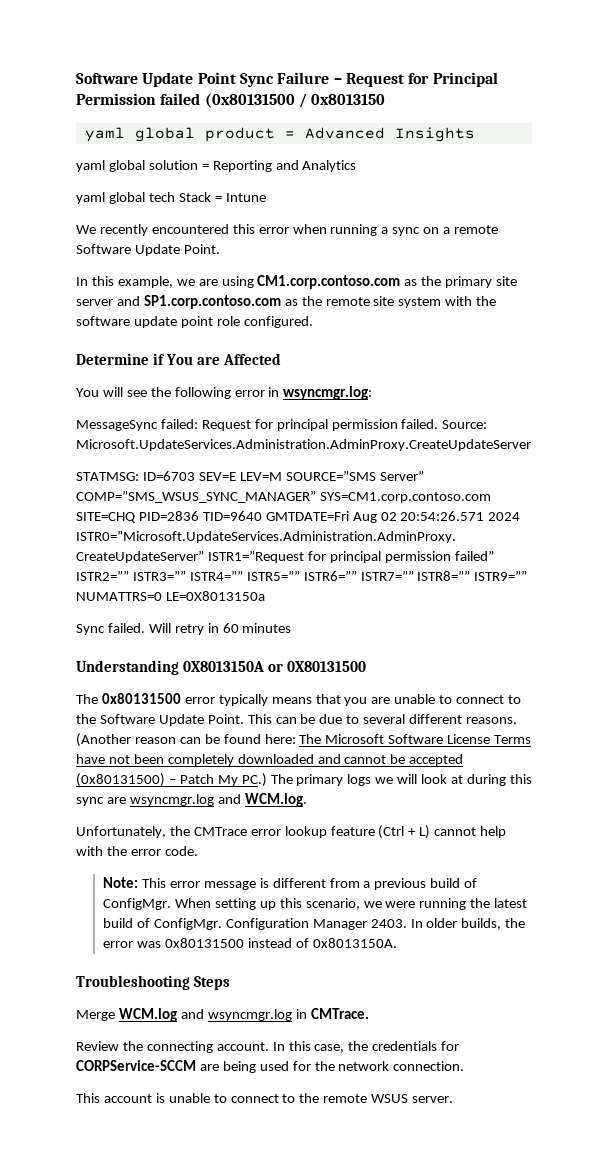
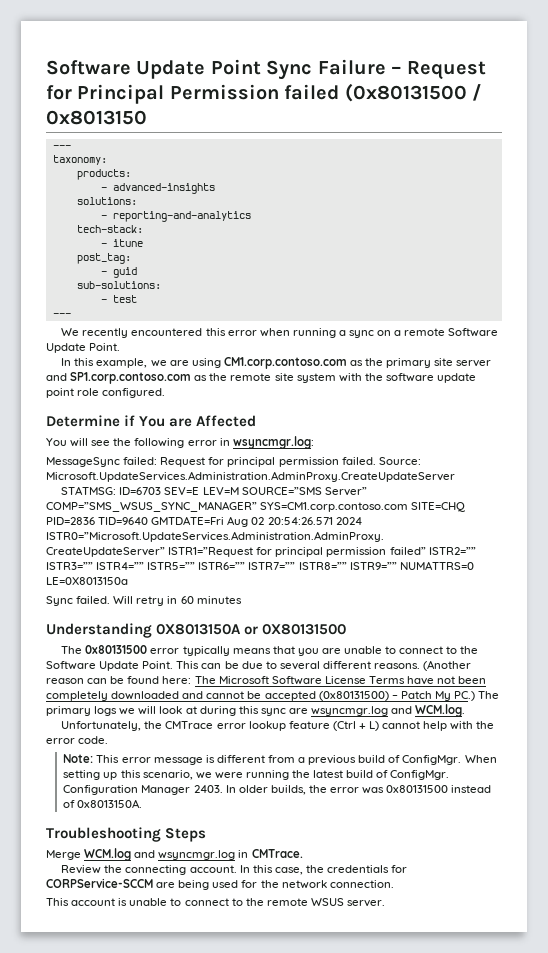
[84,127,475,142] [76,160,357,172] [76,192,266,204] yaml global product = Advanced Insights // yaml global solution = Reporting and Analytics // yaml global tech Stack = Intune -> [52,145,71,149] [52,155,107,165] [76,169,131,180] [100,183,215,194] [76,197,137,205] [100,211,251,222] [76,225,143,233] [100,239,143,247] [76,253,131,264] [100,267,137,278] [76,281,161,289] [100,295,137,303] [52,313,71,317] --- // taxonomy: // products: // - advanced-insights // solutions: // - reporting-and-analytics // tech-stack: // - itune // post_tag: // - guid // sub-solutions: // - test // ---

